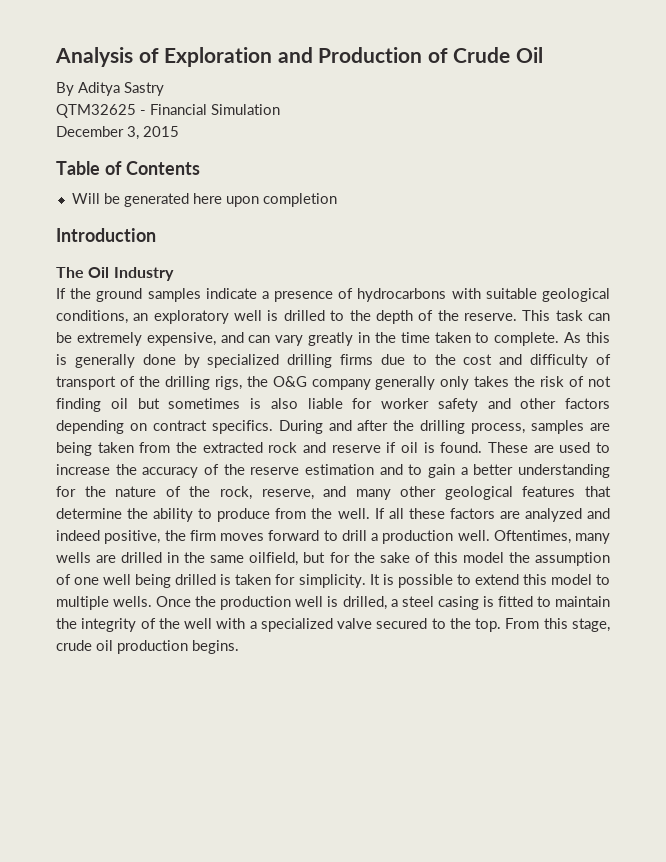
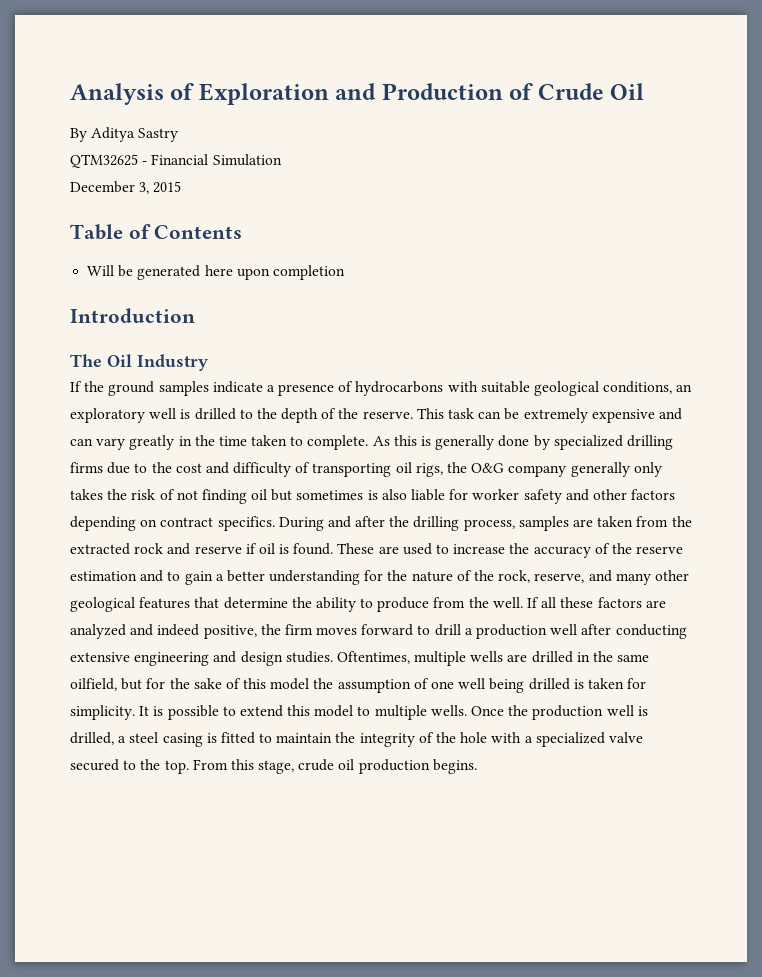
[146,332,216,346] expensive, -> [591,409,655,423] expensive
[56,376,210,390] transport of the drilling -> [312,462,412,477] transporting oil
[56,442,92,456] being -> (594, 523) none
[457,530,610,544] well. Oftentimes, many -> [550,624,687,639] [70,651,467,666] well after conducting extensive engineering and design studies. Oftentimes, multiple
[184,618,213,629] well -> [460,732,488,743] hole

